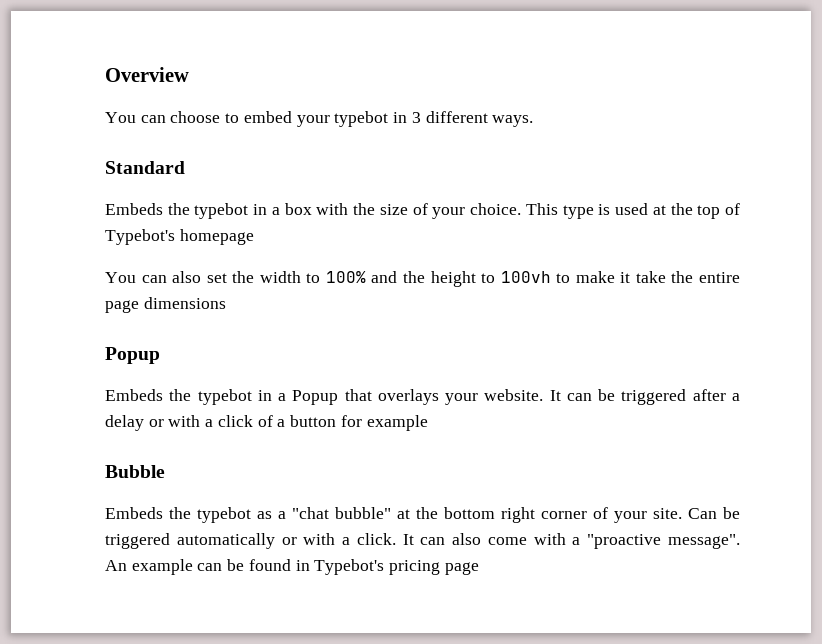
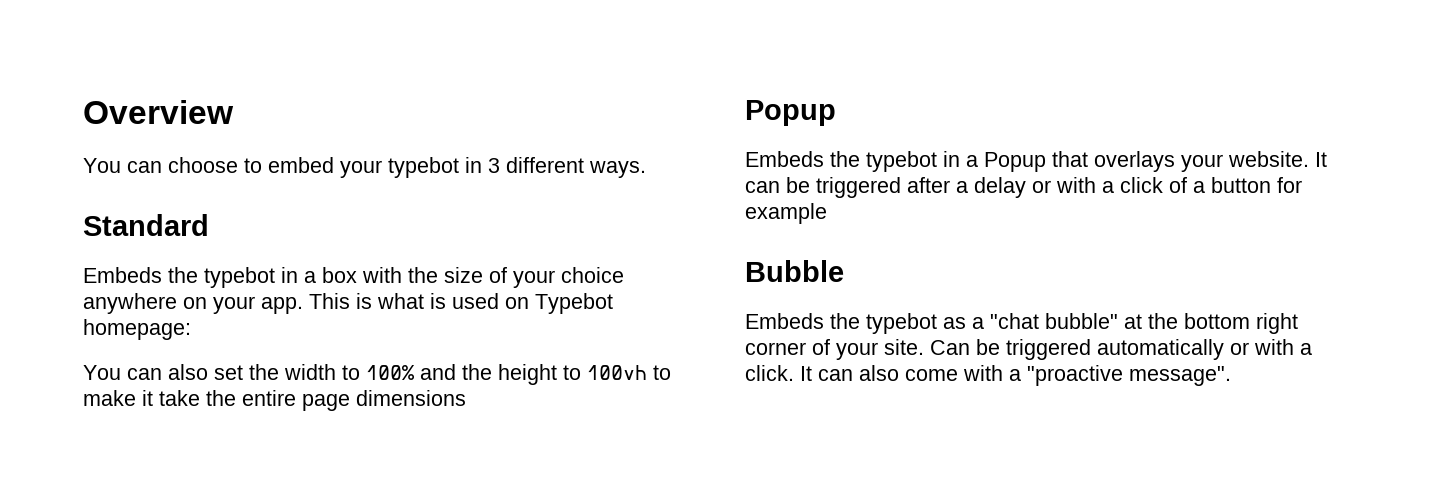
[470,203,740,219] [105,229,254,245] choice. This type is used at the top of Typebot's homepage -> [561,267,624,283] [83,293,613,314] [83,319,191,340] choice anywhere on your app. This is what is used on Typebot homepage:
[105,559,479,575] An example can be found in Typebot's pricing page -> (1231, 376) none

